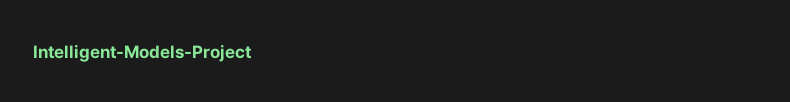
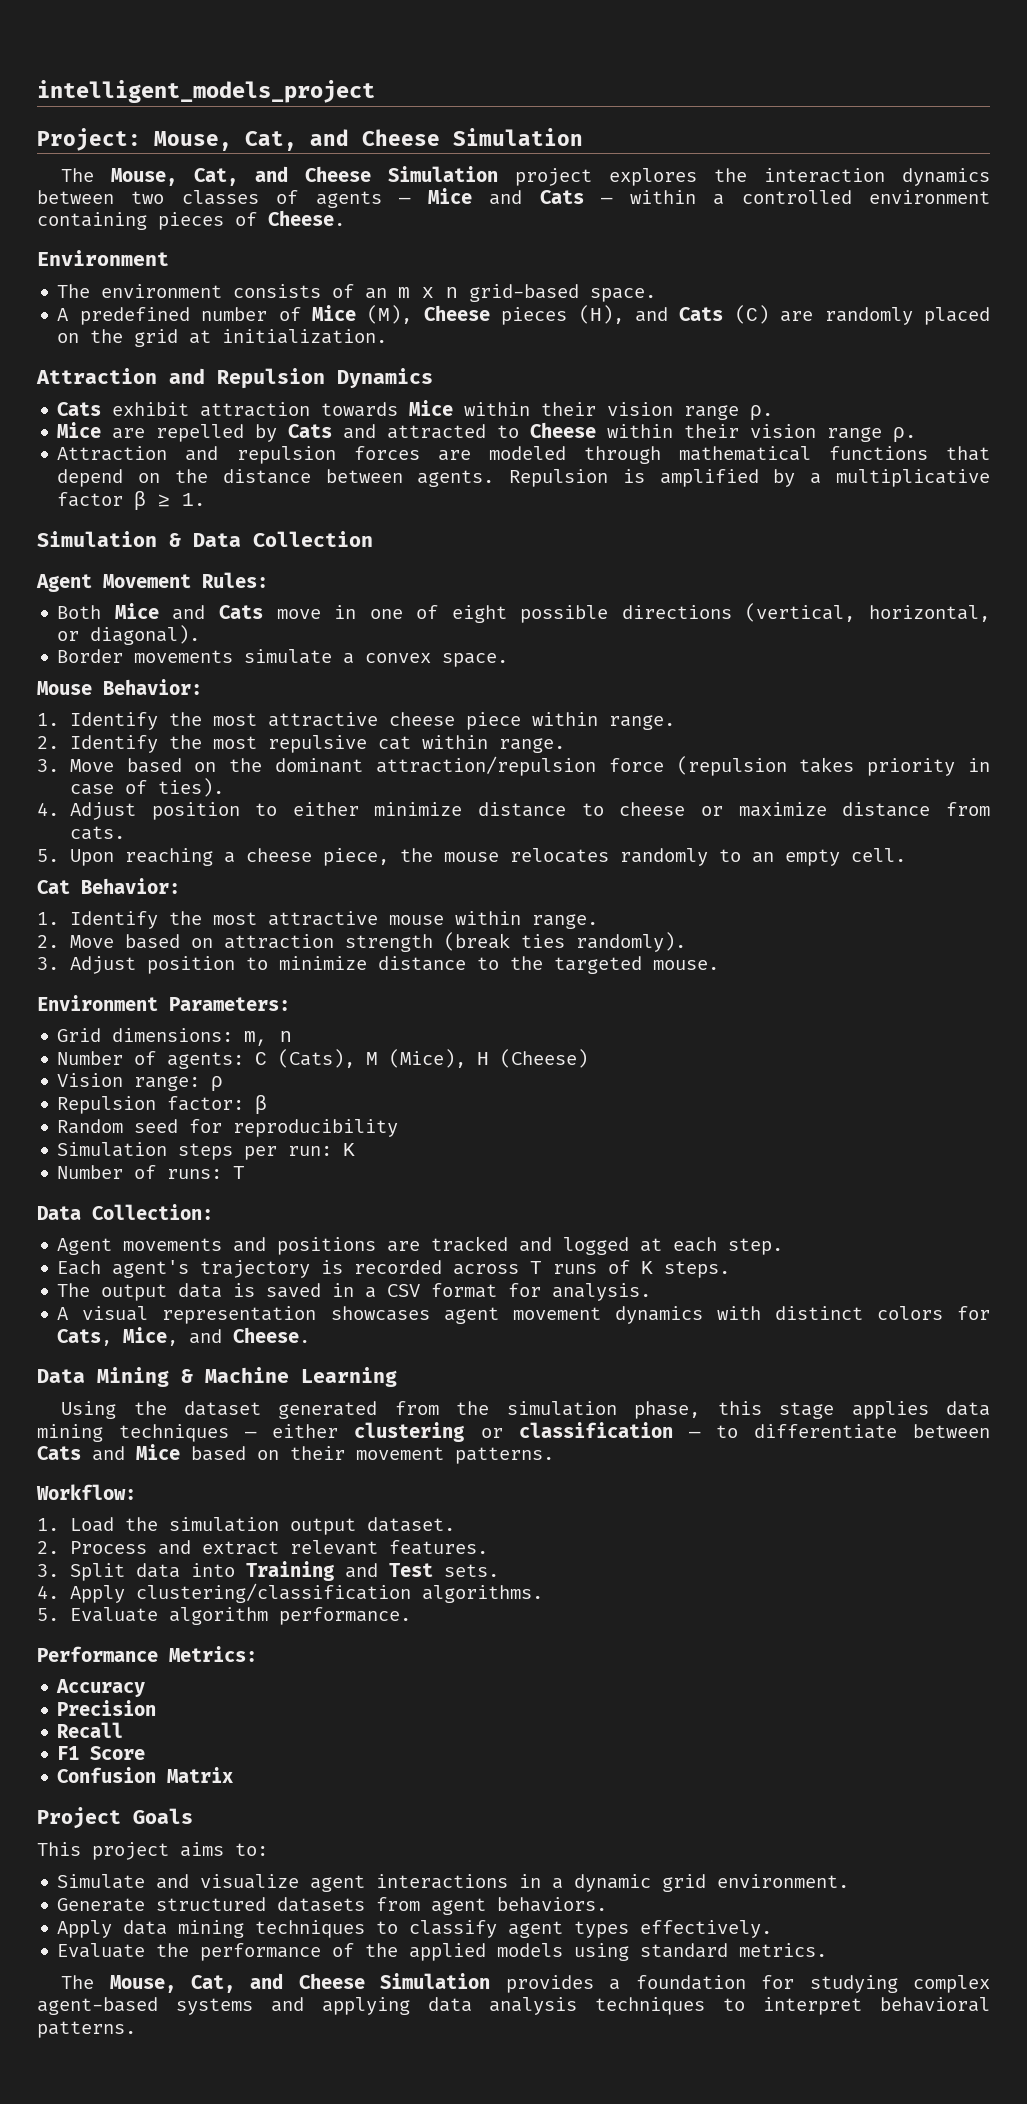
[33,44,252,62] Intelligent-Models-Project -> [37,80,375,103] [37,128,583,151] [61,166,991,186] [37,188,990,208] [37,210,345,230] [37,250,169,266] [57,284,657,302] [57,305,991,325] [57,329,388,347] [36,368,433,389] [57,400,774,420] [57,422,917,442] [57,446,990,464] [57,469,990,487] [57,491,206,510] [37,531,373,547] [36,572,268,592] [57,603,991,623] [57,625,201,645] [57,649,509,667] [37,679,202,695] [37,712,675,730] [37,735,565,753] [37,756,991,776] [69,778,224,797] [37,802,991,820] [69,826,125,840] [37,848,906,866] [37,878,180,894] [37,911,598,929] [37,932,686,952] [37,956,719,974] [37,995,290,1011] [57,1028,293,1046] [57,1049,589,1069] [57,1073,224,1091] [57,1095,268,1114] [57,1119,399,1137] [57,1142,356,1160] [57,1165,246,1179] [37,1204,213,1220] [57,1236,784,1255] [57,1260,731,1278] [57,1283,652,1301] [57,1306,991,1324] [57,1327,311,1346] [37,1367,397,1387] [61,1401,991,1419] [37,1422,991,1442] [37,1444,554,1464] [36,1484,136,1500] [37,1517,455,1535] [37,1540,488,1555] [37,1561,499,1581] [37,1583,543,1603] [37,1607,411,1625] [37,1646,257,1662] [56,1679,146,1697] [57,1700,157,1716] [57,1722,124,1738] [57,1746,146,1760] [57,1767,234,1783] [37,1807,193,1829] [37,1842,268,1860] [57,1874,850,1892] [57,1897,608,1915] [57,1920,773,1938] [57,1943,828,1961] [61,1973,991,1993] [37,1997,991,2015] [37,2021,136,2038] intelligent_models_project // Project: Mouse, Cat, and Cheese Simulation // The Mouse, Cat, and Cheese Simulation project explores the interaction dynamics between two classes of agents — Mice and Cats — within a controlled environment containing pieces of Cheese. // Environment // The environment consists of an m x n grid-based space. // A predefined number of Mice (M), Cheese pieces (H), and Cats (C) are randomly placed on the grid at initialization. // Attraction and Repulsion Dynamics // Cats exhibit attraction towards Mice within their vision range ρ. // Mice are repelled by Cats and attracted to Cheese within their vision range ρ. // Attraction and repulsion forces are modeled through mathematical functions that depend on the distance between agents. Repulsion is amplified by a multiplicative factor β ≥ 1. // Simulation & Data Collection // Agent Movement Rules: // Both Mice and Cats move in one of eight possible directions (vertical, horizontal, or diagonal). // Border movements simulate a convex space. // Mouse Behavior: // 1. Identify the most attractive cheese piece within range. // 2. Identify the most repulsive cat within range. // 3. Move based on the dominant attraction/repulsion force (repulsion takes priority in case of ties). // 4. Adjust position to either minimize distance to cheese or maximize distance from cats. // 5. Upon reaching a cheese piece, the mouse relocates randomly to an empty cell. // Cat Behavior: // 1. Identify the most attractive mouse within range. // 2. Move based on attraction strength (break ties randomly). // 3. Adjust position to minimize distance to the targeted mouse. // Environment Parameters: // Grid dimensions: m, n // Number of agents: C (Cats), M (Mice), H (Cheese) // Vision range: ρ // Repulsion factor: β // Random seed for reproducibility // Simulation steps per run: K // Number of runs: T // Data Collection: // Agent movements and positions are tracked and logged at each step. // Each agent's trajectory is recorded across T runs of K steps. // The output data is saved in a CSV format for analysis. // A visual representation showcases agent movement dynamics with distinct colors for Cats, Mice, and Cheese. // Data Mining & Machine Learning // Using the dataset generated from the simulation phase, this stage applies data mining techniques — either clustering or classification — to differentiate between Cats and Mice based on their movement patterns. // Workflow: // 1. Load the simulation output dataset. // 2. Process and extract relevant features. // 3. Split data into Training and Test sets. // 4. Apply clustering/classification algorithms. // 5. Evaluate algorithm performance. // Performance Metrics: // Accuracy // Precision // Recall // F1 Score // Confusion Matrix // Project Goals // This project aims to: // Simulate and visualize agent interactions in a dynamic grid environment. // Generate structured datasets from agent behaviors. // Apply data mining techniques to classify agent types effectively. // Evaluate the performance of the applied models using standard metrics. // The Mouse, Cat, and Cheese Simulation provides a foundation for studying complex agent-based systems and applying data analysis techniques to interpret behavioral patterns.

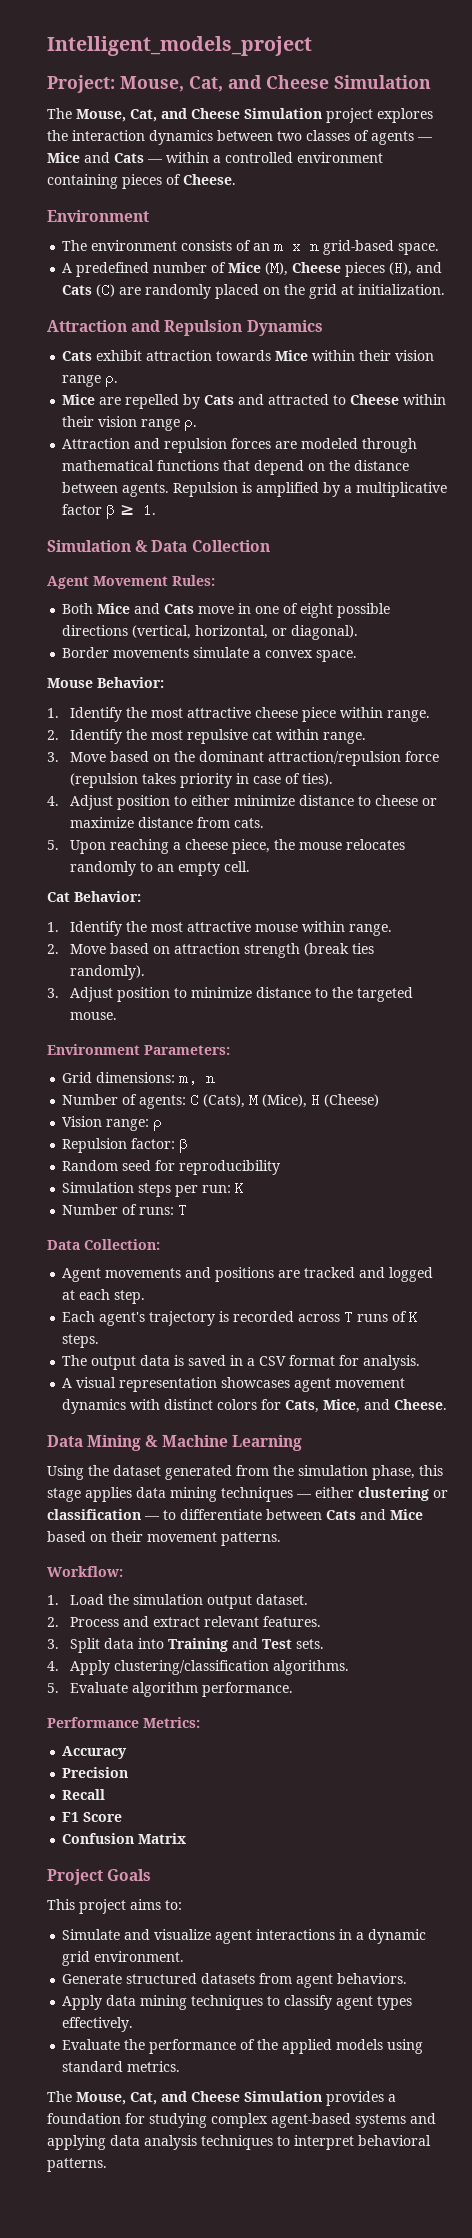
[37,80,375,103] intelligent_models_project -> [47,36,312,56] Intelligent_models_project

